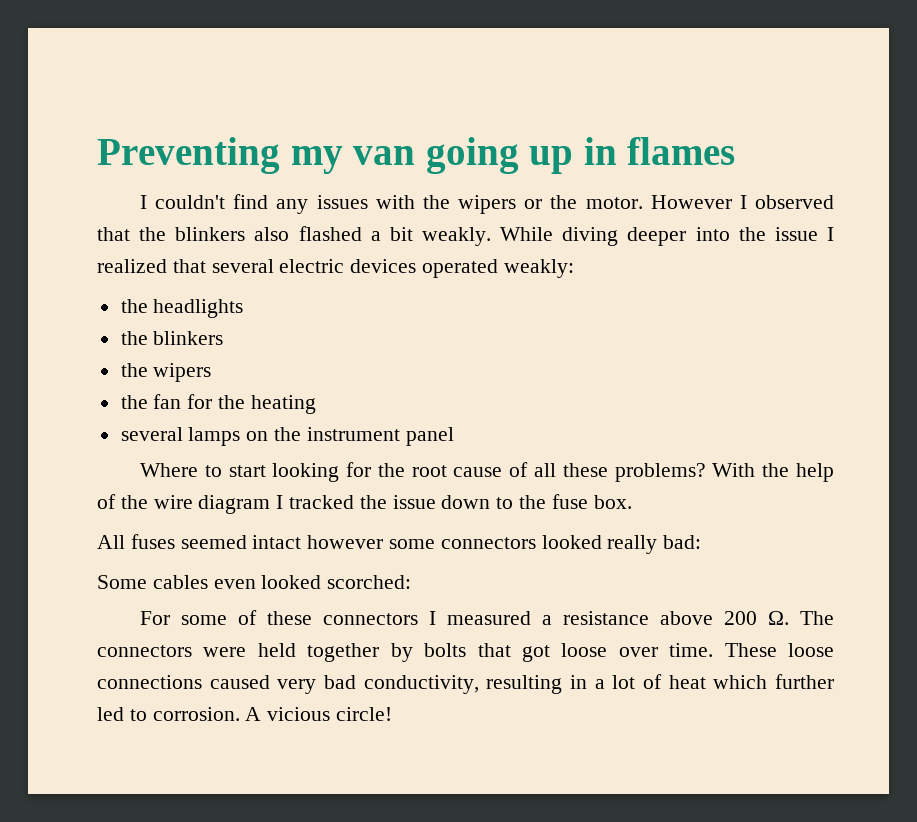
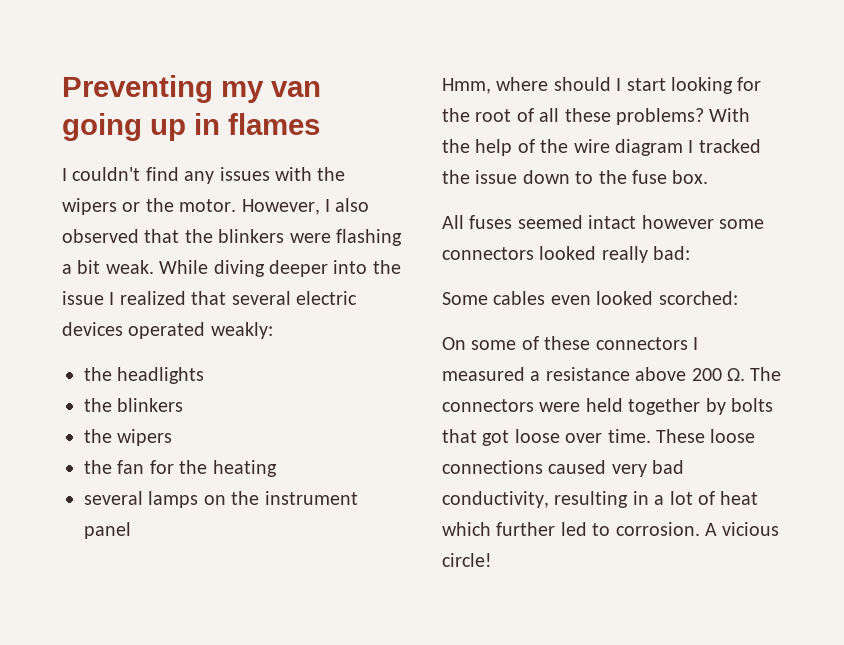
[650,195,747,209] However I -> [241,198,370,215] However, I also
[254,226,362,241] also flashed -> [289,229,402,246] were flashing
[422,227,492,246] weakly. -> [105,260,154,274] weak.
[139,463,222,477] Where to -> [442,77,622,94] Hmm, where should I
[453,467,503,477] cause -> (512, 115) none
[139,611,170,625] For -> [442,337,466,350] On

